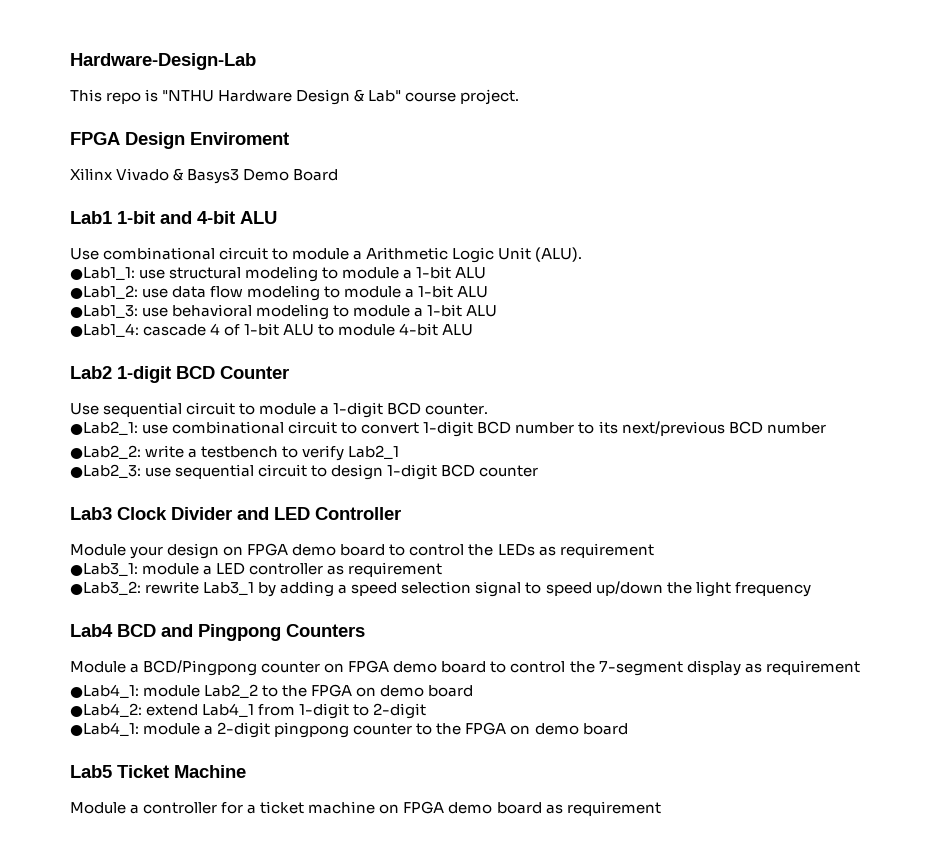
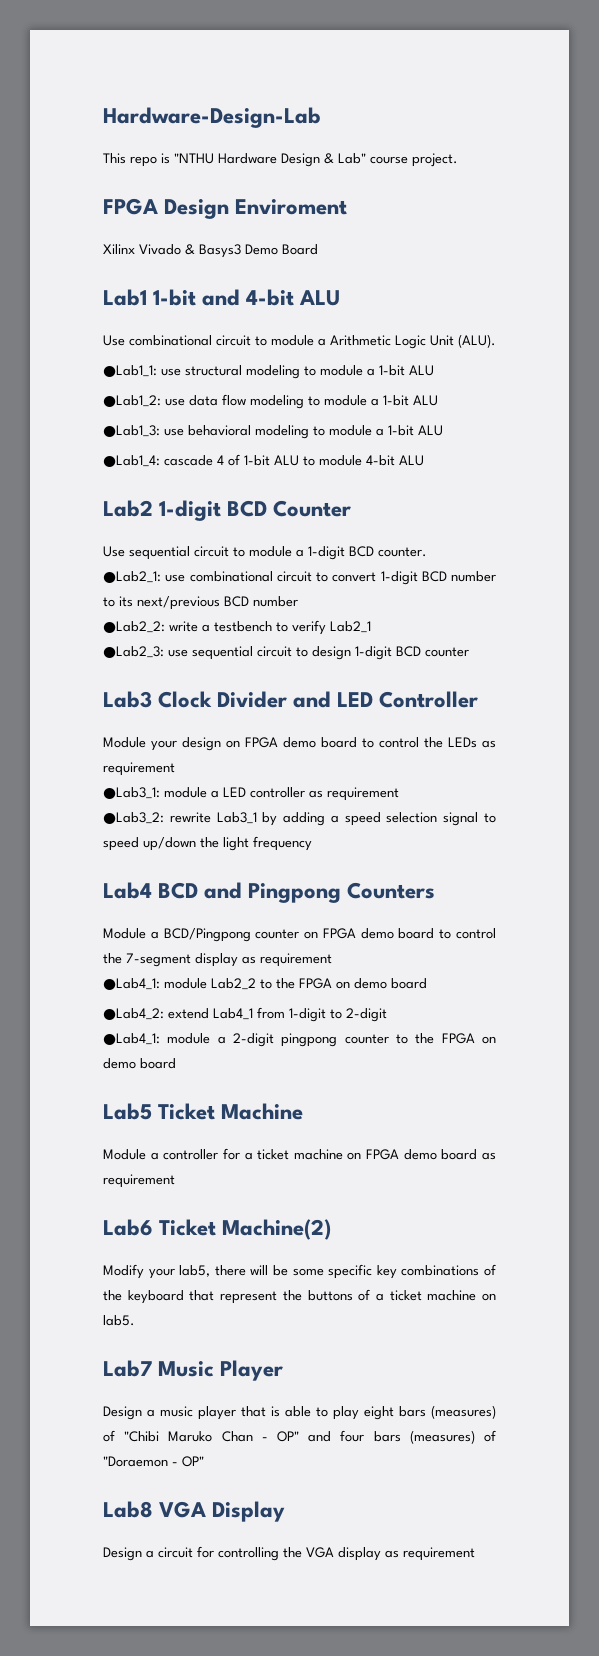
(661, 808) none -> [103,1219,332,1240] [103,1264,496,1279] [103,1289,496,1304] [103,1315,135,1326] [103,1360,284,1381] [103,1405,496,1420] [103,1430,496,1444] [103,1456,204,1467] [103,1501,286,1522] [103,1546,475,1561] // Lab6 Ticket Machine(2) // Modify your lab5, there will be some specific key combinations of the keyboard that represent the buttons of a ticket machine on lab5. // Lab7 Music Player // Design a music player that is able to play eight bars (measures) of "Chibi Maruko Chan - OP" and four bars (measures) of "Doraemon - OP" // Lab8 VGA Display // Design a circuit for controlling the VGA display as requirement

